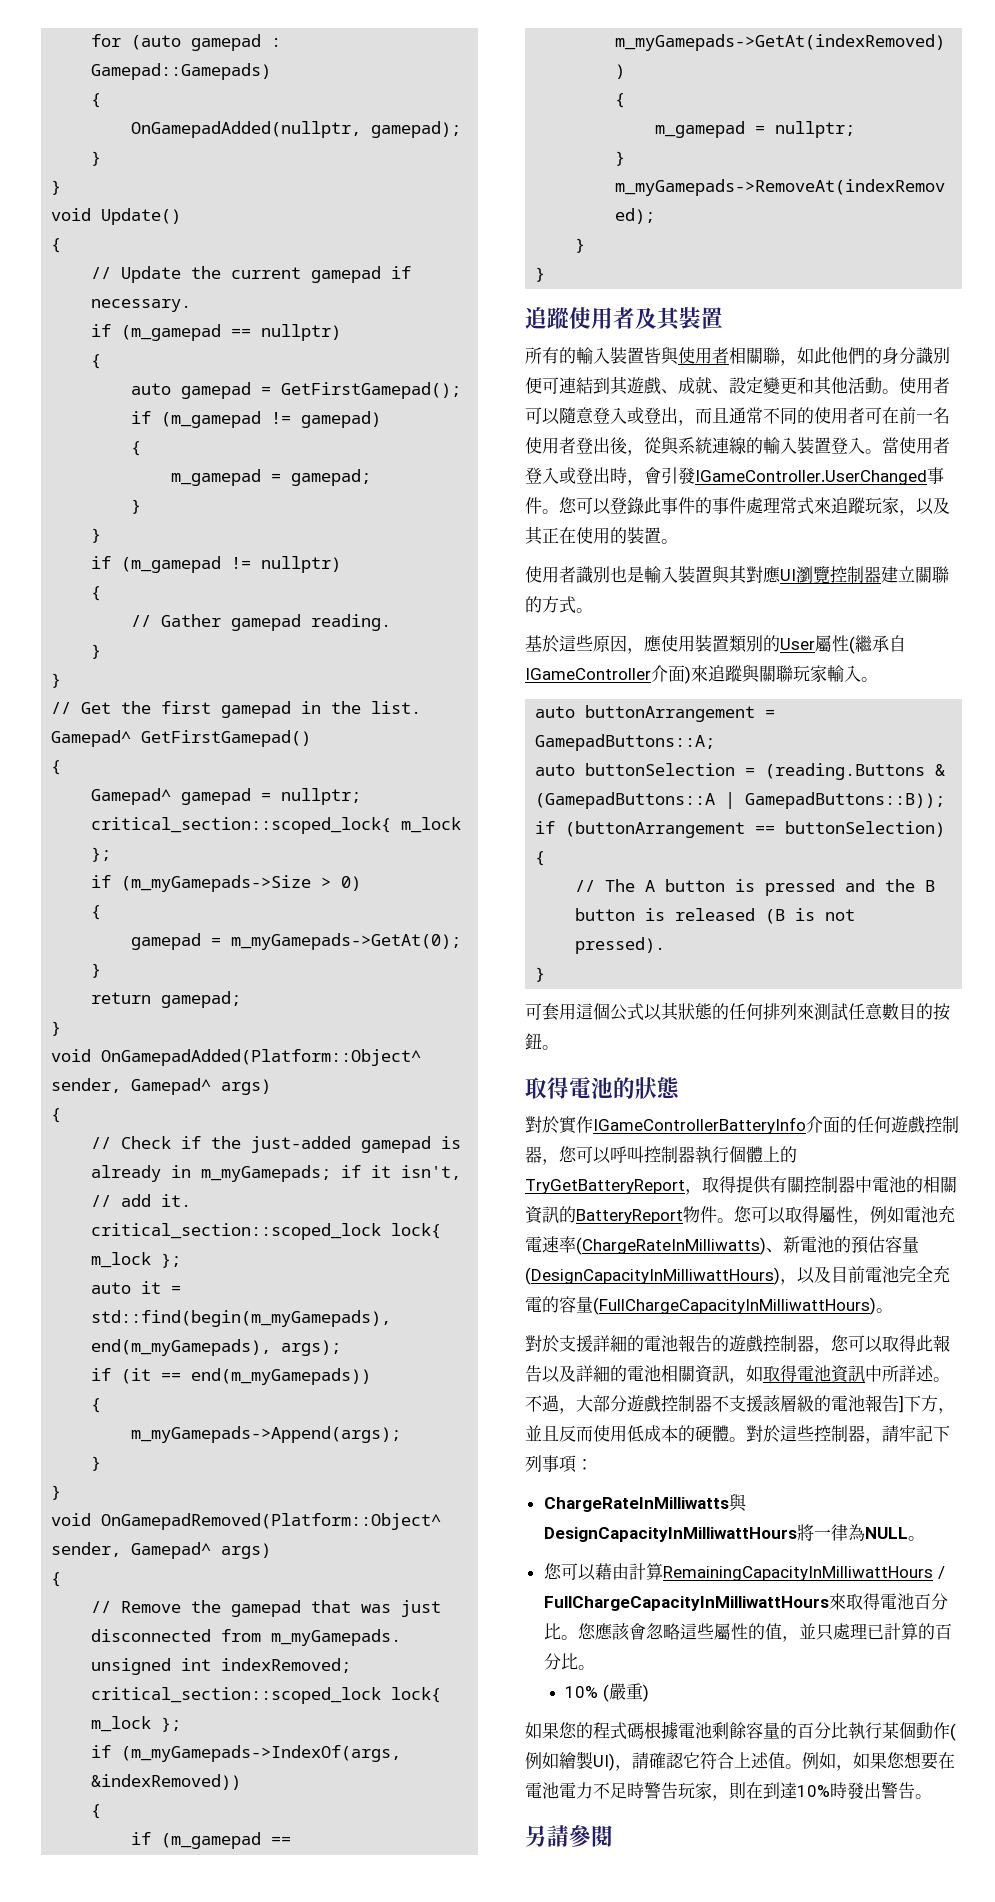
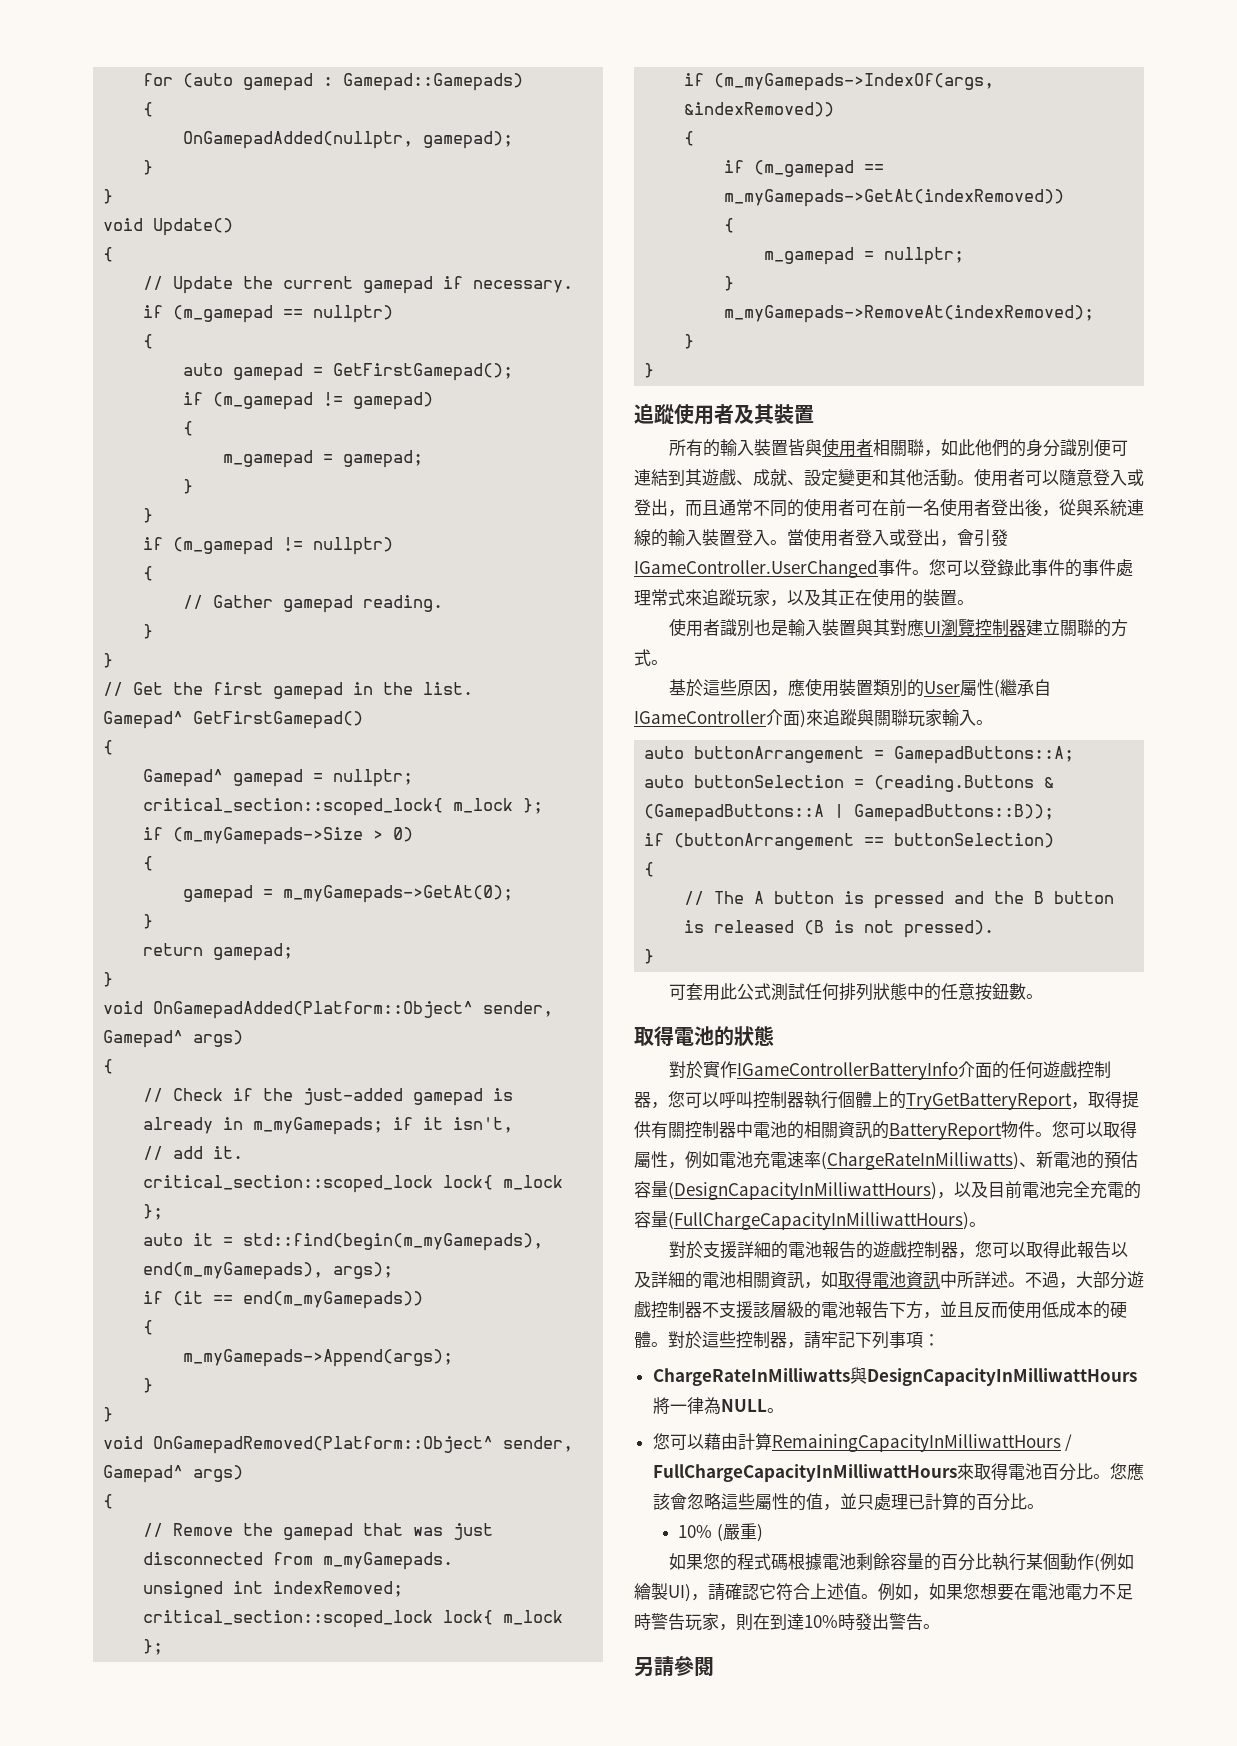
[610,467,627,484] 時 -> (940, 537) none
[576,1002,950,1021] [525,1033,542,1050] 這個公式以其狀態的任何排列來測試任意數目的按鈕 -> [719,983,1026,1001] 此公式測試任何排列狀態中的任意按鈕數
[899,1395,904,1413] ] -> (889, 1309) none

